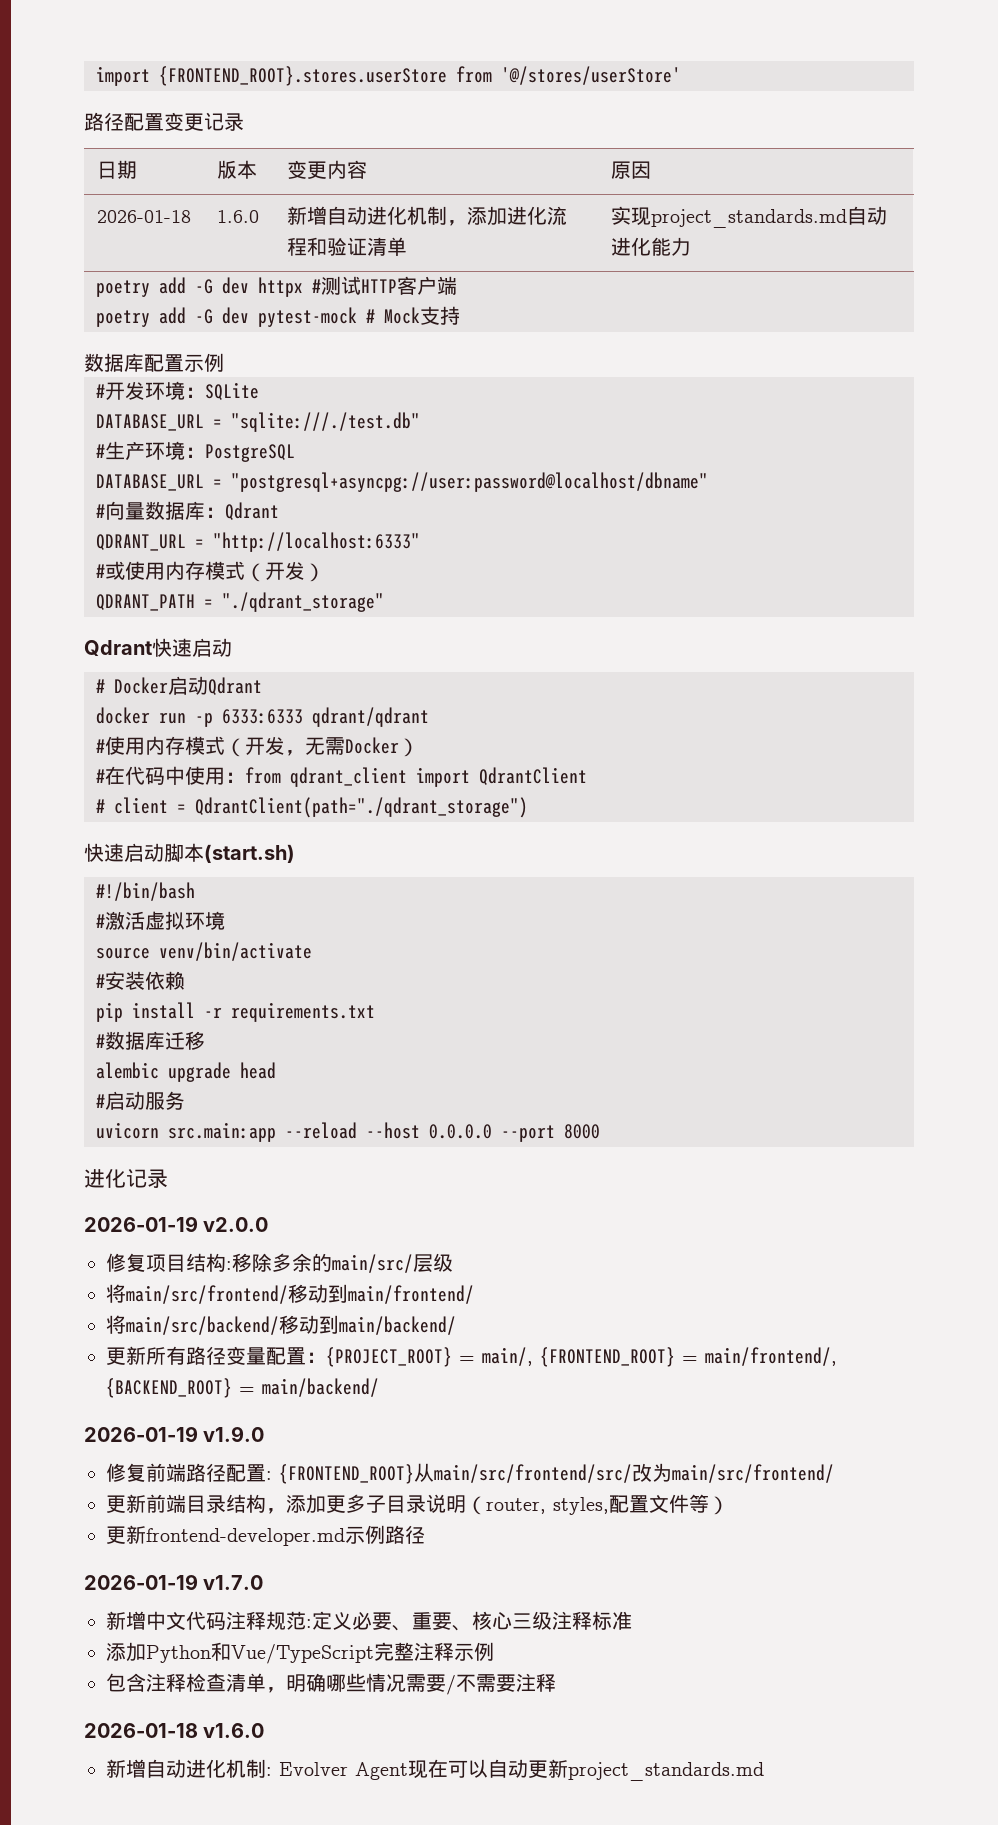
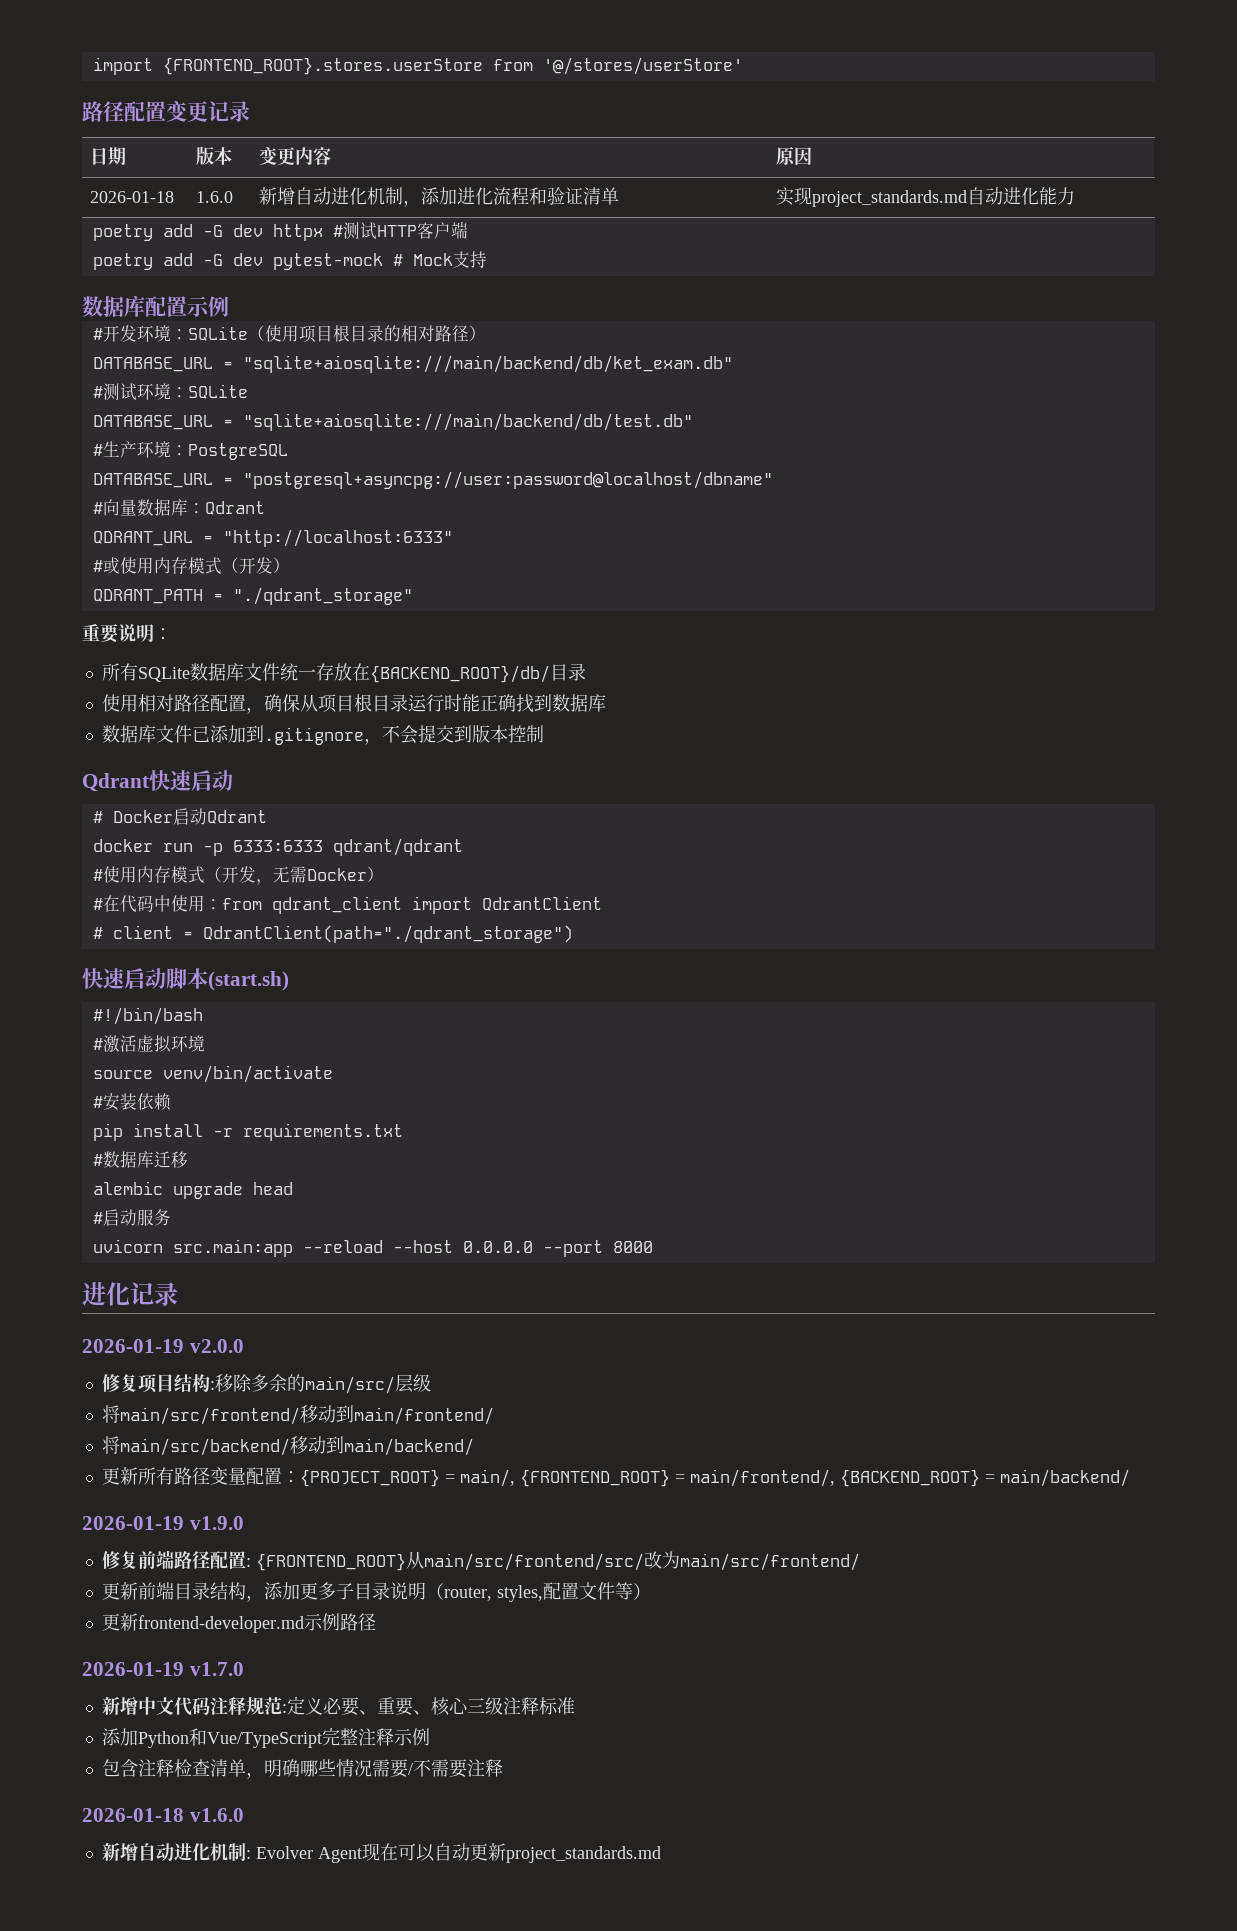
[96,412,420,432] // DATABASE_URL = "sqlite:///./test.db" -> [247,325,486,343] [92,355,733,373] [92,383,248,400] [92,413,693,431] （使用项目根目录的相对路径） // DATABASE_URL = "sqlite+aiosqlite:///main/backend/db/ket_exam.db" // #测试环境：SQLite // DATABASE_URL = "sqlite+aiosqlite:///main/backend/db/test.db"
(384, 602) none -> [82,624,172,643] [101,663,586,683] [101,694,606,714] [101,725,544,745] // 重要说明： // 所有SQLite数据库文件统一存放在{BACKEND_ROOT}/db/目录 // 使用相对路径配置，确保从项目根目录运行时能正确找到数据库 // 数据库文件已添加到.gitignore，不会提交到版本控制

